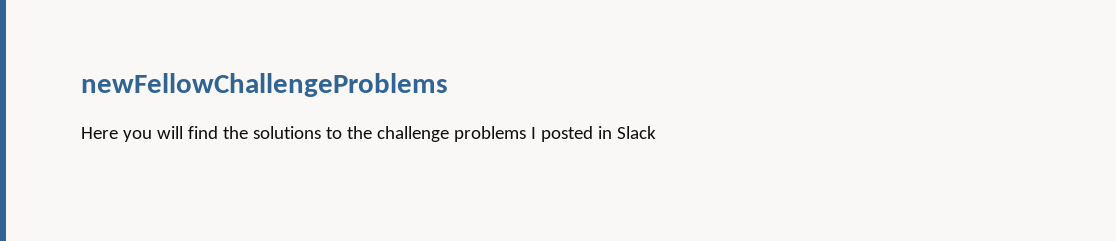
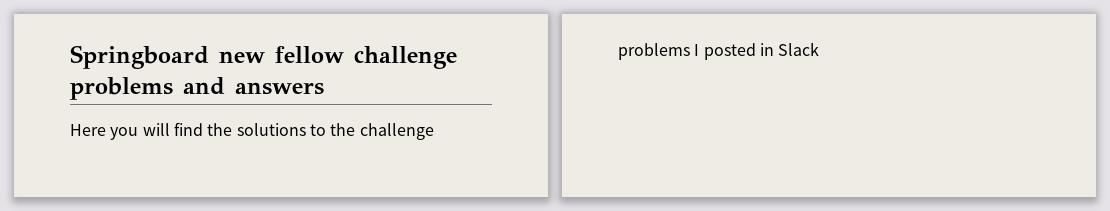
[81,73,448,97] newFellowChallengeProblems -> [70,45,457,69] [70,77,324,100] Springboard new fellow challenge problems and answers

